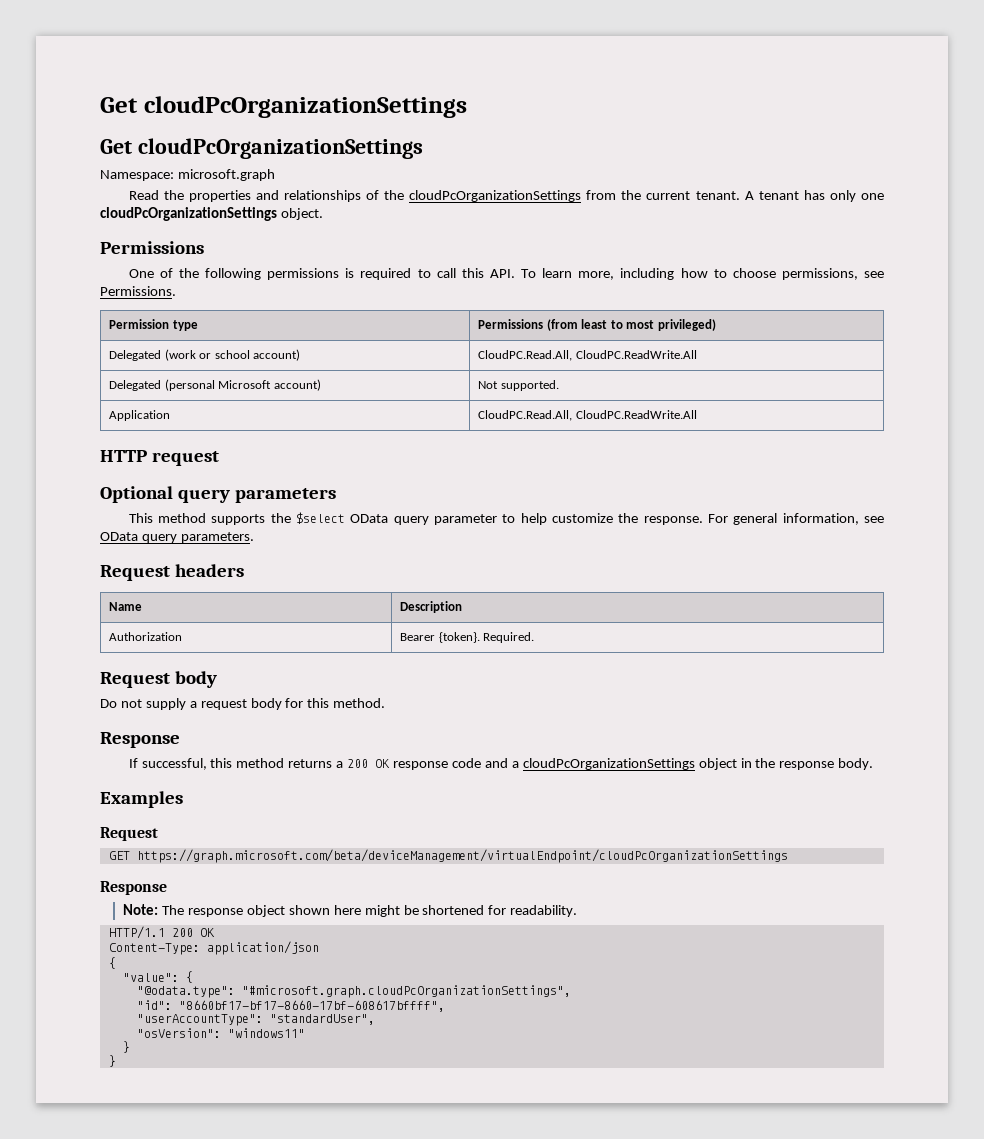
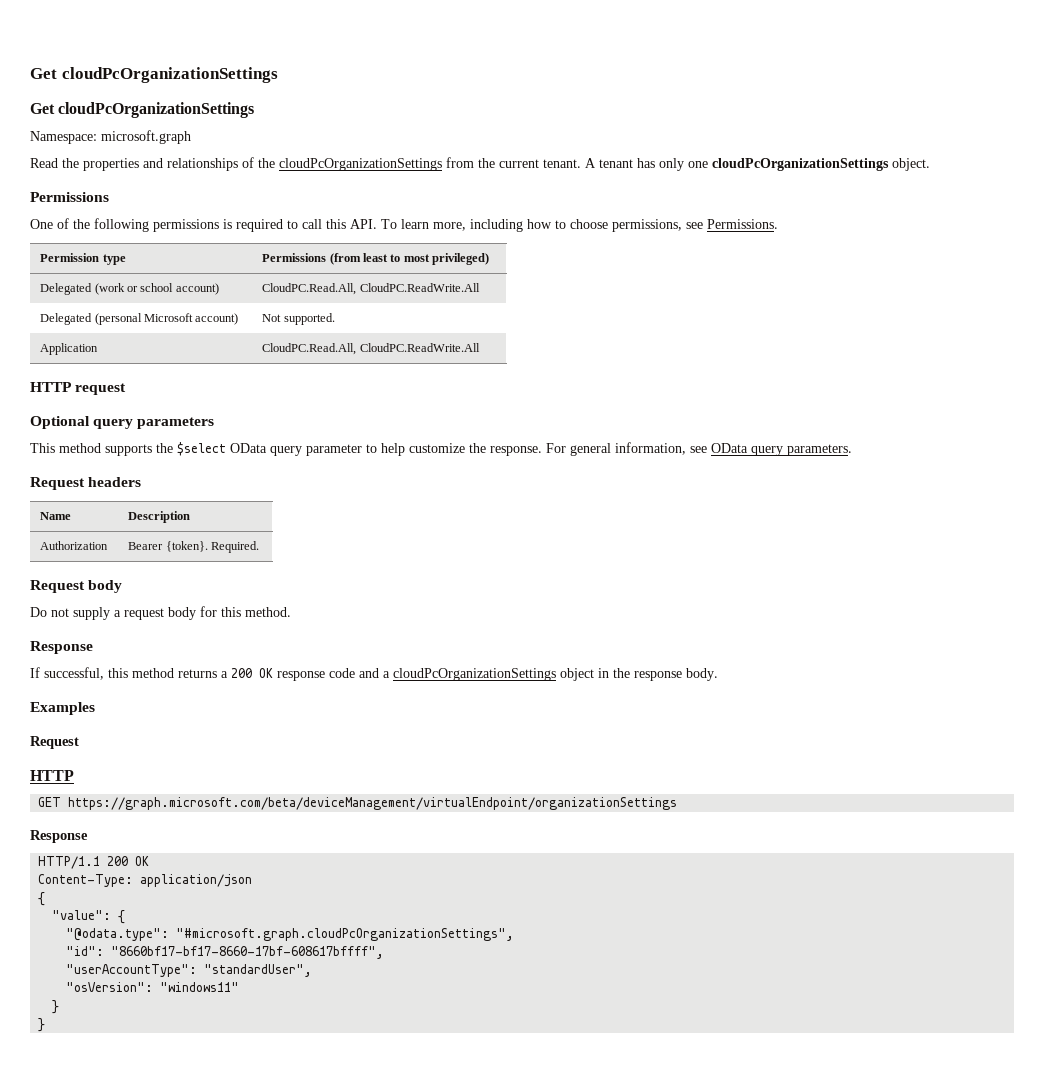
(158, 834) none -> [30,770,74,781] // HTTP
[136,849,788,863] [100,881,167,895] [123,904,578,917] https://graph.microsoft.com/beta/deviceManagement/virtualEndpoint/cloudPcOrganizationSettings // Response // Note: The response object shown here might be shortened for readability. -> [68,797,678,810] [30,830,88,843] https://graph.microsoft.com/beta/deviceManagement/virtualEndpoint/organizationSettings // Response

